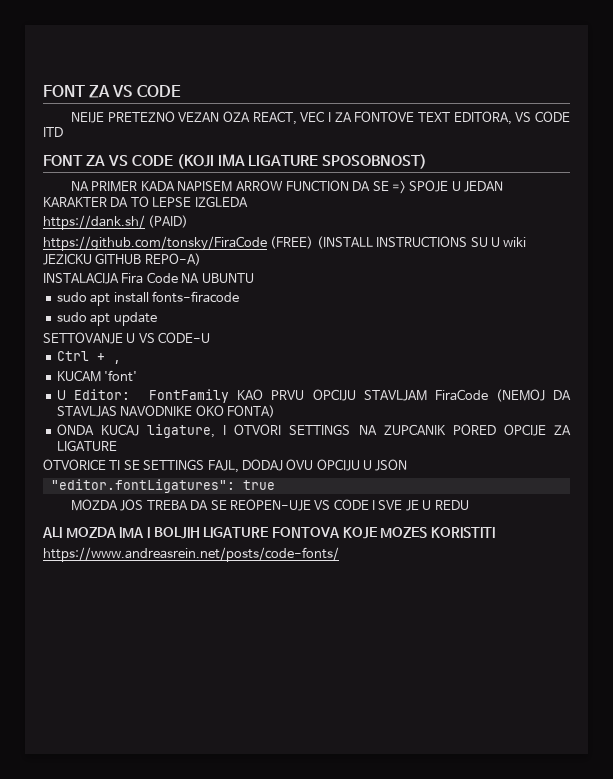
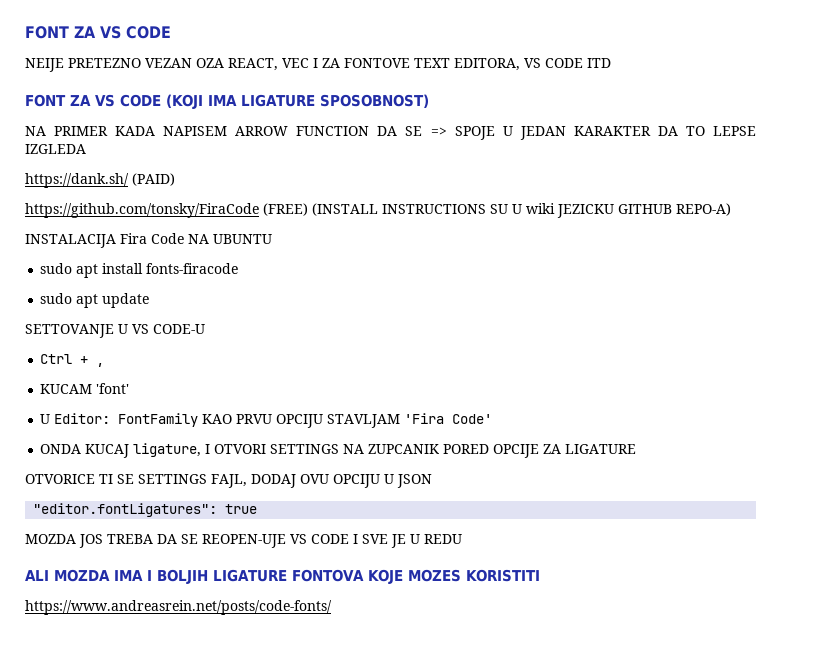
[434,389,571,402] [56,405,275,418] FiraCode (NEMOJ DA STAVLJAS NAVODNIKE OKO FONTA) -> [404,413,493,424] 'Fira Code'

